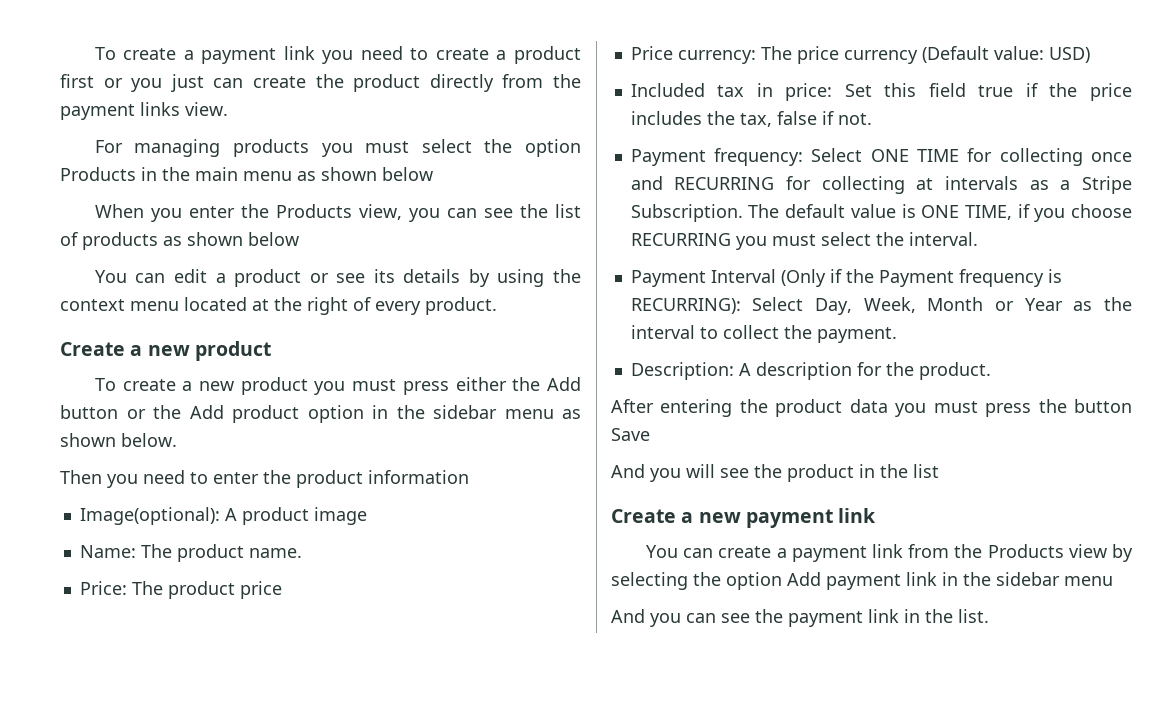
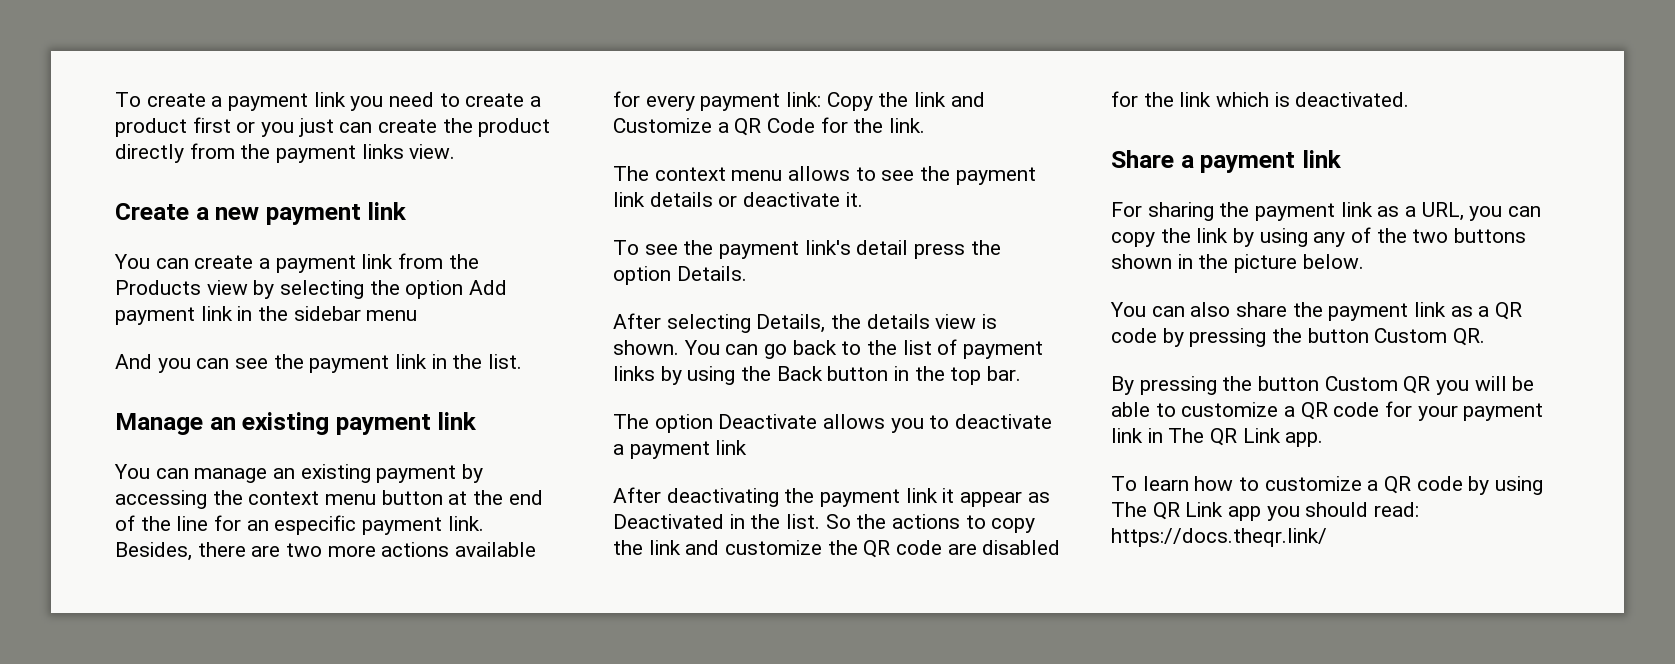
[94,139,581,157] [60,167,433,181] [94,204,581,222] [60,232,299,250] [94,269,581,287] [60,297,497,315] [60,341,271,361] [94,377,581,395] [60,405,581,423] [60,433,177,447] [60,470,469,488] [79,507,367,525] [79,544,302,562] [79,581,282,599] [630,46,1090,64] [630,83,1132,101] [630,111,872,127] [630,148,1132,166] [630,176,1132,194] [630,204,1132,222] [630,232,978,250] [630,269,1062,287] [630,297,1132,315] [630,325,897,343] [630,362,991,380] [611,399,1132,417] [611,428,650,441] [611,464,939,482] // For managing products you must select the option Products in the main menu as shown below // When you enter the Products view, you can see the list of products as shown below // You can edit a product or see its details by using the context menu located at the right of every product. // Create a new product // To create a new product you must press either the Add button or the Add product option in the sidebar menu as shown below. // Then you need to enter the product information // Image(optional): A product image // Name: The product name. // Price: The product price // Price currency: The price currency (Default value: USD) // Included tax in price: Set this field true if the price includes the tax, false if not. // Payment frequency: Select ONE TIME for collecting once and RECURRING for collecting at intervals as a Stripe Subscription. The default value is ONE TIME, if you choose RECURRING you must select the interval. // Payment Interval (Only if the Payment frequency is RECURRING): Select Day, Week, Month or Year as the interval to collect the payment. // Description: A description for the product. // After entering the product data you must press the button Save // And you will see the product in the list -> (456, 151) none
(989, 616) none -> [115,412,477,435] [114,464,484,483] [115,490,543,509] [115,515,484,535] [115,542,537,561] [613,91,985,111] [613,117,926,136] [613,166,1036,185] [613,192,863,207] [613,240,1001,259] [613,266,747,285] [613,313,998,333] [613,339,1044,359] [613,366,1022,385] [613,414,1053,433] [613,440,748,459] [613,487,1050,507] [613,514,1036,533] [613,540,1061,558] [1111,91,1410,107] [1111,150,1341,173] [1111,202,1542,221] [1111,227,1527,247] [1111,254,1364,273] [1110,302,1523,321] [1111,328,1486,347] [1111,376,1535,395] [1111,401,1544,421] [1111,428,1324,447] [1111,476,1544,495] [1111,502,1420,521] [1111,528,1327,547] // Manage an existing payment link // You can manage an existing payment by accessing the context menu button at the end of the line for an especific payment link. Besides, there are two more actions available for every payment link: Copy the link and Customize a QR Code for the link. // The context menu allows to see the payment link details or deactivate it. // To see the payment link's detail press the option Details. // After selecting Details, the details view is shown. You can go back to the list of payment links by using the Back button in the top bar. // The option Deactivate allows you to deactivate a payment link // After deactivating the payment link it appear as Deactivated in the list. So the actions to copy the link and customize the QR code are disabled for the link which is deactivated. // Share a payment link // For sharing the payment link as a URL, you can copy the link by using any of the two buttons shown in the picture below. // You can also share the payment link as a QR code by pressing the button Custom QR. // By pressing the button Custom QR you will be able to customize a QR code for your payment link in The QR Link app. // To learn how to customize a QR code by using The QR Link app you should read: https://docs.theqr.link/

